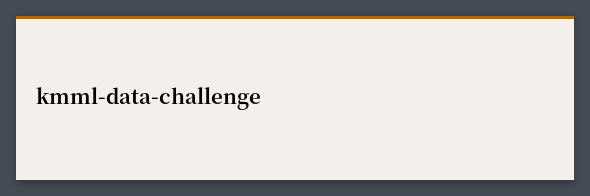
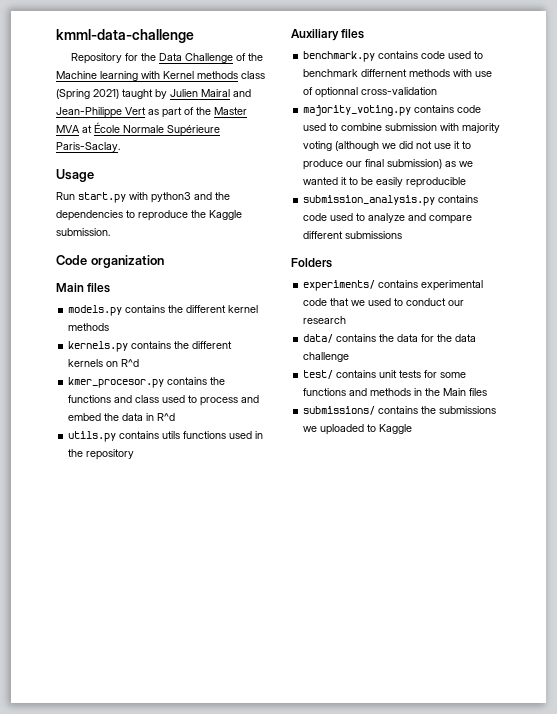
(261, 98) none -> [71,53,264,64] [56,71,265,81] [56,89,251,100] [56,107,247,118] [56,122,220,136] [56,142,120,152] [56,169,94,182] [56,192,230,203] [56,210,242,221] [56,228,110,236] [56,255,164,268] [56,283,111,293] [68,305,259,316] [68,323,110,331] [68,341,233,352] [68,359,140,367] [68,377,226,388] [68,395,260,406] [68,413,176,421] [68,431,264,442] [68,449,135,460] [291,29,365,41] [303,51,484,62] [303,69,493,77] [303,87,438,98] [303,105,482,116] [303,123,501,133] [303,141,472,151] [303,159,474,170] [303,177,467,188] [303,195,479,206] [303,213,473,224] [303,231,403,239] [291,258,332,268] [303,280,484,291] [303,298,465,306] [303,316,347,324] [303,334,477,343] [303,352,350,362] [303,370,467,379] [303,388,488,396] [303,406,497,415] [303,424,413,435] // Repository for the Data Challenge of the Machine learning with Kernel methods class (Spring 2021) taught by Julien Mairal and Jean-Philippe Vert as part of the Master MVA at École Normale Supérieure Paris-Saclay. // Usage // Run start.py with python3 and the dependencies to reproduce the Kaggle submission. // Code organization // Main files // models.py contains the different kernel methods // kernels.py contains the different kernels on R^d // kmer_procesor.py contains the functions and class used to process and embed the data in R^d // utils.py contains utils functions used in the repository // Auxiliary files // benchmark.py contains code used to benchmark differnent methods with use of optionnal cross-validation // majority_voting.py contains code used to combine submission with majority voting (although we did not use it to produce our final submission) as we wanted it to be easily reproducible // submission_analysis.py contains code used to analyze and compare different submissions // Folders // experiments/ contains experimental code that we used to conduct our research // data/ contains the data for the data challenge // test/ contains unit tests for some functions and methods in the Main files // submissions/ contains the submissions we uploaded to Kaggle

